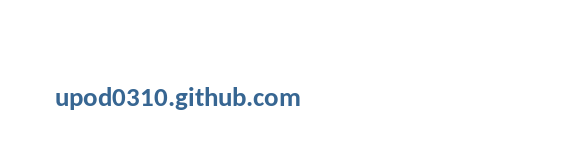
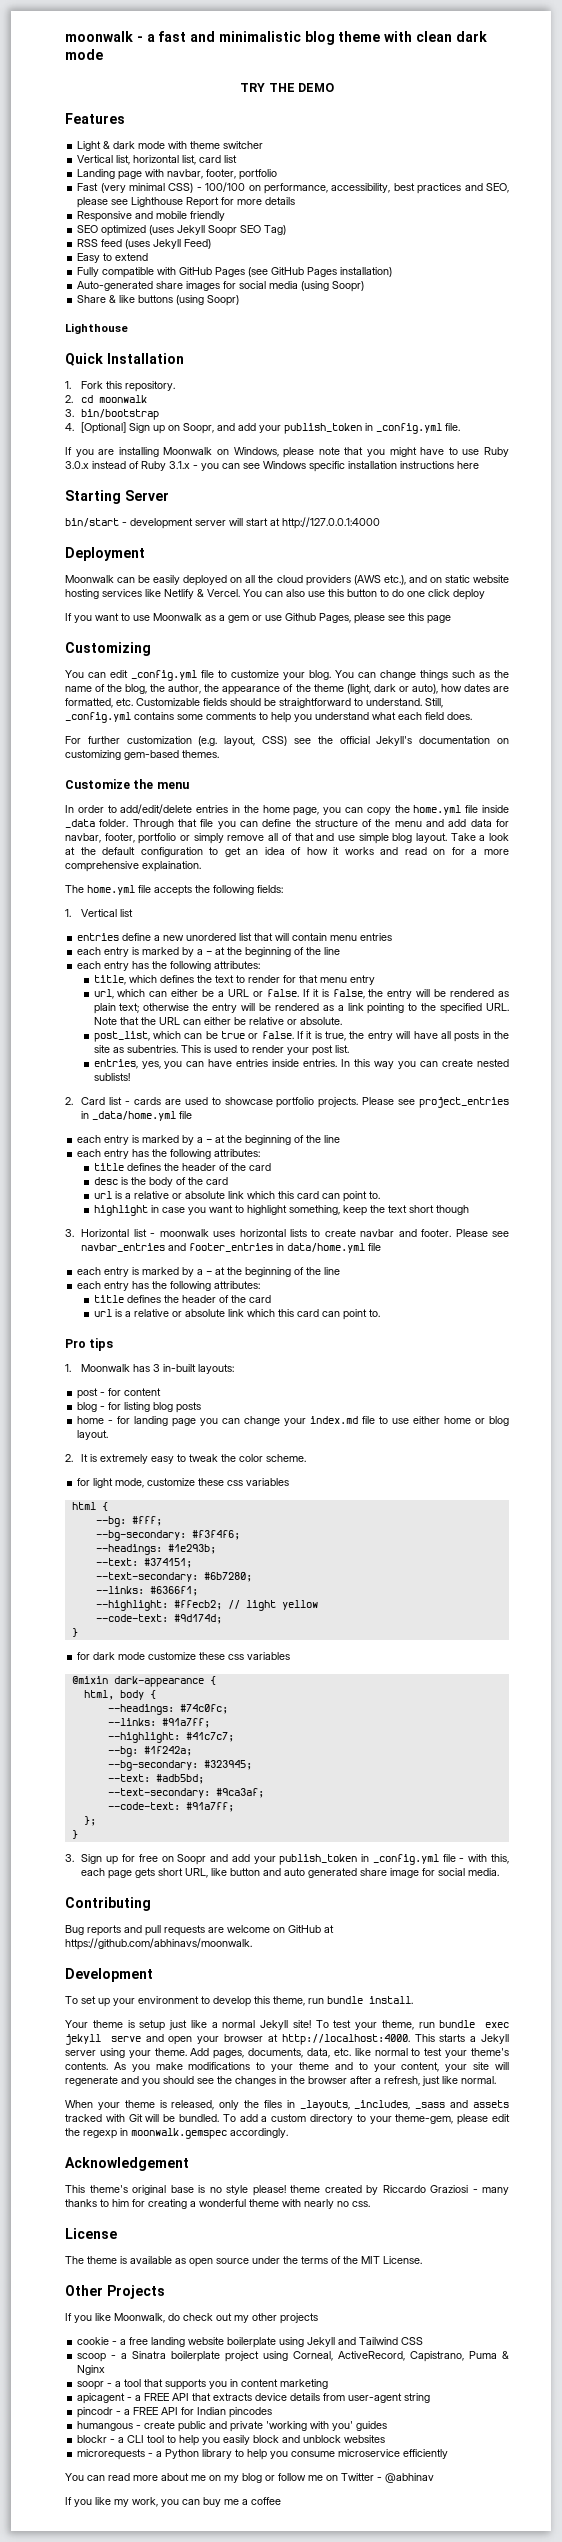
[55,87,301,110] upod0310.github.com -> [65,31,487,45] [65,49,103,60] [240,83,334,92] [65,113,125,124] [77,141,264,151] [77,155,238,165] [77,169,278,180] [77,182,509,194] [77,197,296,208] [77,211,226,222] [77,225,287,236] [77,239,212,249] [77,253,149,263] [77,267,393,278] [77,281,365,292] [77,295,240,306] [65,323,128,334] [65,353,184,366] [65,381,176,392] [65,395,148,403] [65,409,160,420] [65,422,461,434] [65,447,510,458] [65,461,479,472] [65,490,169,504] [65,517,380,529] [65,547,145,561] [65,575,509,586] [65,589,485,600] [65,613,451,624] [65,642,151,656] [65,670,509,681] [65,684,510,695] [65,698,443,708] [65,712,472,723] [65,736,509,746] [65,750,219,760] [65,779,189,789] [65,804,510,816] [65,819,509,829] [65,833,509,844] [65,847,509,857] [65,861,201,872] [65,885,283,896] [65,909,134,917] [77,933,393,941] [77,947,341,957] [77,961,261,971] [93,975,375,985] [93,989,509,999] [93,1003,509,1014] [93,1017,342,1025] [93,1031,509,1042] [93,1045,349,1056] [93,1059,509,1069] [93,1073,130,1081] [65,1097,510,1108] [81,1111,193,1121] [77,1135,341,1145] [77,1149,261,1159] [93,1163,271,1171] [93,1177,228,1187] [93,1191,380,1202] [93,1205,469,1216] [65,1229,510,1237] [81,1243,382,1253] [77,1267,341,1277] [77,1281,261,1291] [93,1295,271,1303] [93,1309,380,1320] [65,1338,114,1351] [65,1364,235,1374] [77,1388,162,1399] [77,1402,202,1413] [77,1416,509,1427] [77,1430,109,1440] [65,1454,307,1464] [77,1478,290,1488] [71,1502,108,1511] [95,1516,162,1527] [95,1530,240,1541] [95,1544,216,1555] [95,1558,192,1568] [95,1572,252,1582] [95,1586,198,1596] [95,1600,318,1611] [95,1614,222,1624] [71,1628,78,1637] [77,1652,291,1660] [71,1676,216,1687] [83,1690,156,1700] [107,1704,228,1715] [107,1718,210,1728] [107,1732,234,1743] [107,1746,192,1757] [107,1760,252,1771] [107,1774,204,1784] [107,1788,264,1798] [107,1802,234,1812] [83,1816,96,1826] [71,1830,78,1839] [65,1854,510,1865] [81,1868,500,1879] [65,1897,151,1911] [65,1925,334,1936] [65,1938,252,1950] [65,1968,153,1982] [65,1996,413,2007] [65,2020,509,2031] [65,2034,509,2045] [65,2048,509,2059] [65,2062,509,2072] [65,2076,496,2086] [65,2100,510,2110] [65,2114,511,2125] [65,2128,288,2139] [65,2157,189,2171] [65,2185,509,2196] [65,2199,370,2209] [65,2228,117,2239] [65,2256,422,2267] [65,2285,165,2299] [65,2313,318,2324] [77,2337,424,2348] [77,2351,510,2362] [77,2365,106,2375] [77,2379,329,2390] [77,2393,431,2404] [77,2407,273,2418] [77,2421,388,2432] [77,2435,386,2446] [77,2449,449,2460] [65,2473,434,2483] [65,2497,281,2507] moonwalk - a fast and minimalistic blog theme with clean dark mode // TRY THE DEMO // Features // Light & dark mode with theme switcher // Vertical list, horizontal list, card list // Landing page with navbar, footer, portfolio // Fast (very minimal CSS) - 100/100 on performance, accessibility, best practices and SEO, please see Lighthouse Report for more details // Responsive and mobile friendly // SEO optimized (uses Jekyll Soopr SEO Tag) // RSS feed (uses Jekyll Feed) // Easy to extend // Fully compatible with GitHub Pages (see GitHub Pages installation) // Auto-generated share images for social media (using Soopr) // Share & like buttons (using Soopr) // Lighthouse // Quick Installation // 1. Fork this repository. // 2. cd moonwalk // 3. bin/bootstrap // 4. [Optional] Sign up on Soopr, and add your publish_token in _config.yml file. // If you are installing Moonwalk on Windows, please note that you might have to use Ruby 3.0.x instead of Ruby 3.1.x - you can see Windows specific installation instructions here // Starting Server // bin/start - development server will start at http://127.0.0.1:4000 // Deployment // Moonwalk can be easily deployed on all the cloud providers (AWS etc.), and on static website hosting services like Netlify & Vercel. You can also use this button to do one click deploy // If you want to use Moonwalk as a gem or use Github Pages, please see this page // Customizing // You can edit _config.yml file to customize your blog. You can change things such as the name of the blog, the author, the appearance of the theme (light, dark or auto), how dates are formatted, etc. Customizable fields should be straightforward to understand. Still, _config.yml contains some comments to help you understand what each field does. // For further customization (e.g. layout, CSS) see the official Jekyll's documentation on customizing gem-based themes. // Customize the menu // In order to add/edit/delete entries in the home page, you can copy the home.yml file inside _data folder. Through that file you can define the structure of the menu and add data for navbar, footer, portfolio or simply remove all of that and use simple blog layout. Take a look at the default configuration to get an idea of how it works and read on for a more comprehensive explaination. // The home.yml file accepts the following fields: // 1. Vertical list // entries define a new unordered list that will contain menu entries // each entry is marked by a - at the beginning of the line // each entry has the following attributes: // title, which defines the text to render for that menu entry // url, which can either be a URL or false. If it is false, the entry will be rendered as plain text; otherwise the entry will be rendered as a link pointing to the specified URL. Note that the URL can either be relative or absolute. // post_list, which can be true or false. If it is true, the entry will have all posts in the site as subentries. This is used to render your post list. // entries, yes, you can have entries inside entries. In this way you can create nested sublists! // 2. Card list - cards are used to showcase portfolio projects. Please see project_entries in _data/home.yml file // each entry is marked by a - at the beginning of the line // each entry has the following attributes: // title defines the header of the card // desc is the body of the card // url is a relative or absolute link which this card can point to. // highlight in case you want to highlight something, keep the text short though // 3. Horizontal list - moonwalk uses horizontal lists to create navbar and footer. Please see navbar_entries and footer_entries in data/home.yml file // each entry is marked by a - at the beginning of the line // each entry has the following attributes: // title defines the header of the card // url is a relative or absolute link which this card can point to. // Pro tips // 1. Moonwalk has 3 in-built layouts: // post - for content // blog - for listing blog posts // home - for landing page you can change your index.md file to use either home or blog layout. // 2. It is extremely easy to tweak the color scheme. // for light mode, customize these css variables // html { // --bg: #fff; // --bg-secondary: #f3f4f6; // --headings: #1e293b; // --text: #374151; // --text-secondary: #6b7280; // --links: #6366f1; // --highlight: #ffecb2; // light yellow // --code-text: #9d174d; // } // for dark mode customize these css variables // @mixin dark-appearance { // html, body { // --headings: #74c0fc; // --links: #91a7ff; // --highlight: #41c7c7; // --bg: #1f242a; // --bg-secondary: #323945; // --text: #adb5bd; // --text-secondary: #9ca3af; // --code-text: #91a7ff; // }; // } // 3. Sign up for free on Soopr and add your publish_token in _config.yml file - with this, each page gets short URL, like button and auto generated share image for social media. // Contributing // Bug reports and pull requests are welcome on GitHub at https://github.com/abhinavs/moonwalk. // Development // To set up your environment to develop this theme, run bundle install. // Your theme is setup just like a normal Jekyll site! To test your theme, run bundle exec jekyll serve and open your browser at http://localhost:4000. This starts a Jekyll server using your theme. Add pages, documents, data, etc. like normal to test your theme's contents. As you make modifications to your theme and to your content, your site will regenerate and you should see the changes in the browser after a refresh, just like normal. // When your theme is released, only the files in _layouts, _includes, _sass and assets tracked with Git will be bundled. To add a custom directory to your theme-gem, please edit the regexp in moonwalk.gemspec accordingly. // Acknowledgement // This theme's original base is no style please! theme created by Riccardo Graziosi - many thanks to him for creating a wonderful theme with nearly no css. // License // The theme is available as open source under the terms of the MIT License. // Other Projects // If you like Moonwalk, do check out my other projects // cookie - a free landing website boilerplate using Jekyll and Tailwind CSS // scoop - a Sinatra boilerplate project using Corneal, ActiveRecord, Capistrano, Puma & Nginx // soopr - a tool that supports you in content marketing // apicagent - a FREE API that extracts device details from user-agent string // pincodr - a FREE API for Indian pincodes // humangous - create public and private 'working with you' guides // blockr - a CLI tool to help you easily block and unblock websites // microrequests - a Python library to help you consume microservice efficiently // You can read more about me on my blog or follow me on Twitter - @abhinav // If you like my work, you can buy me a coffee

